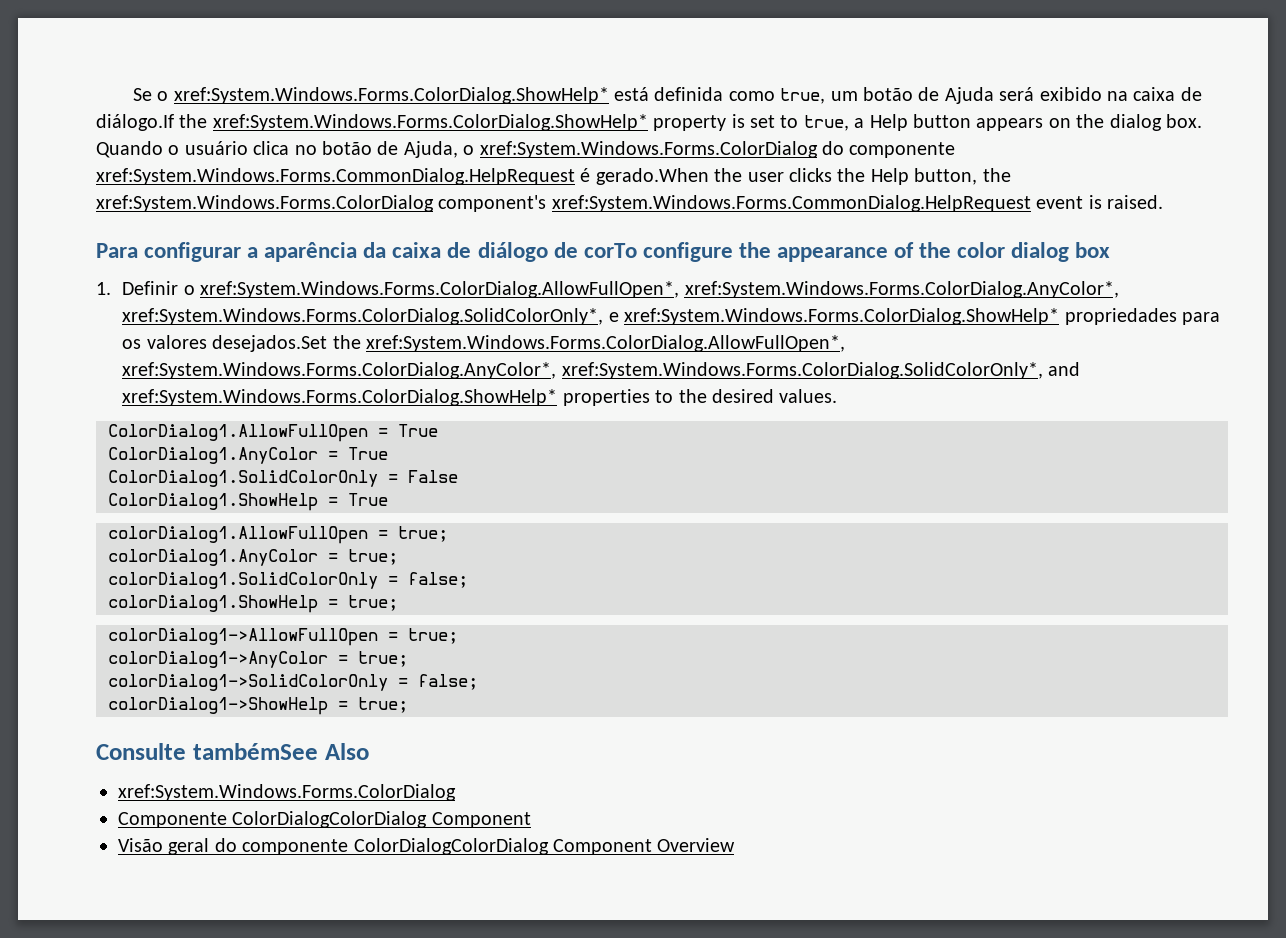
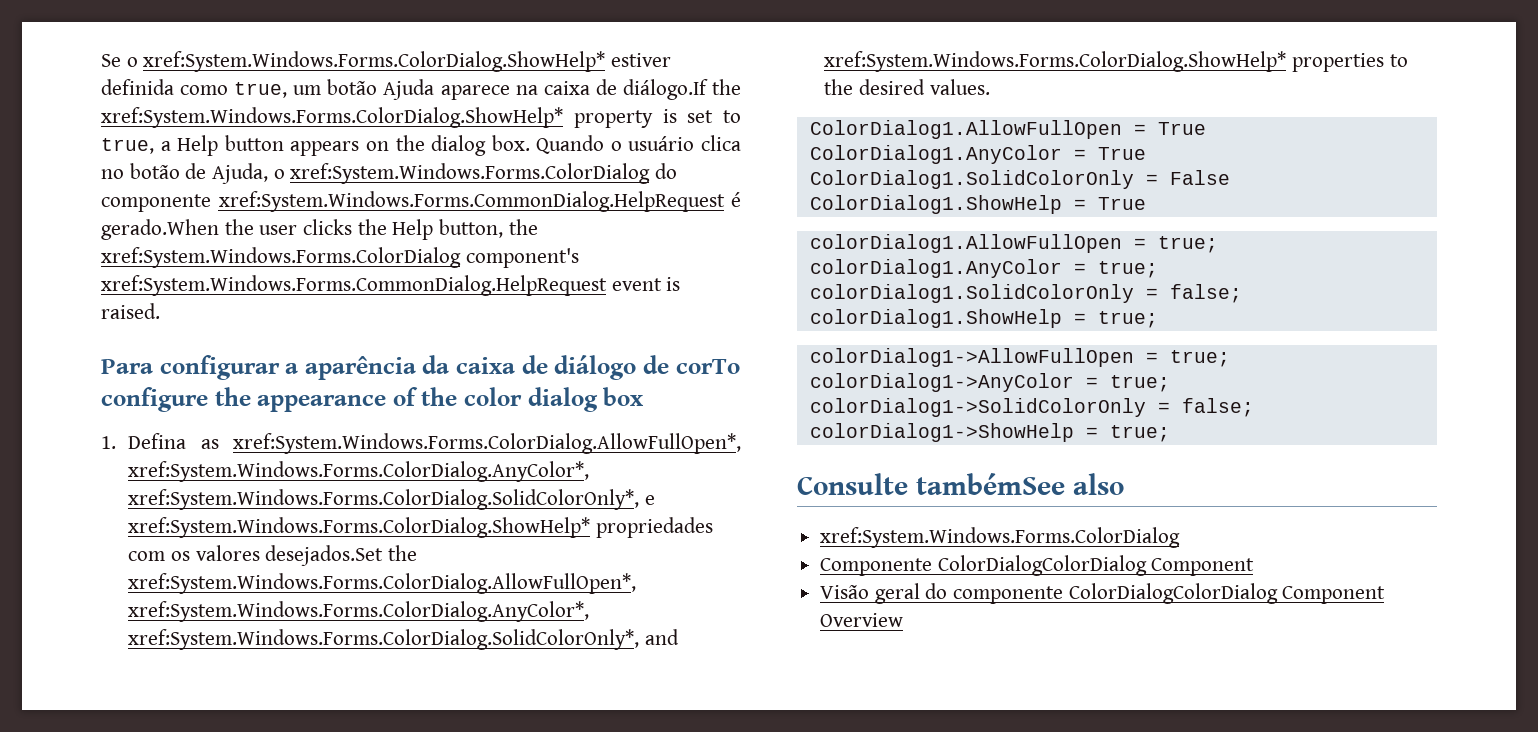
[613,87,649,101] está -> [611,53,672,67] estiver
[918,87,1102,104] de Ajuda será exibido -> [383,79,510,100] Ajuda aparece
[122,281,195,295] Definir o -> [128,433,219,449] Defina as
[1181,312,1220,325] para -> [128,551,166,561] com
[324,743,369,760] Also -> [1073,473,1124,495] also

